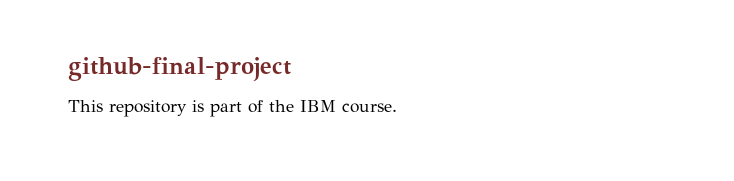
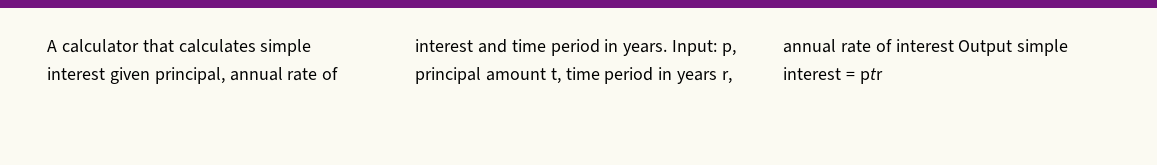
[68,57,291,81] [68,100,397,117] github-final-project // This repository is part of the IBM course. -> [47,39,312,56] [47,67,339,84] [415,39,737,56] [415,67,733,84] [783,39,1069,56] [783,67,883,84] A calculator that calculates simple interest given principal, annual rate of interest and time period in years. Input: p, principal amount t, time period in years r, annual rate of interest Output simple interest = ptr

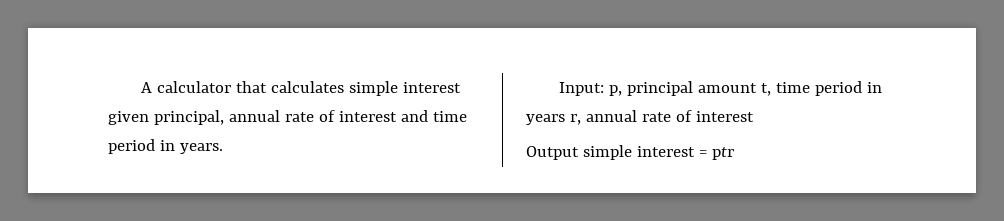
(668, 49) none -> (223, 148) //
(954, 45) none -> (754, 116) //

